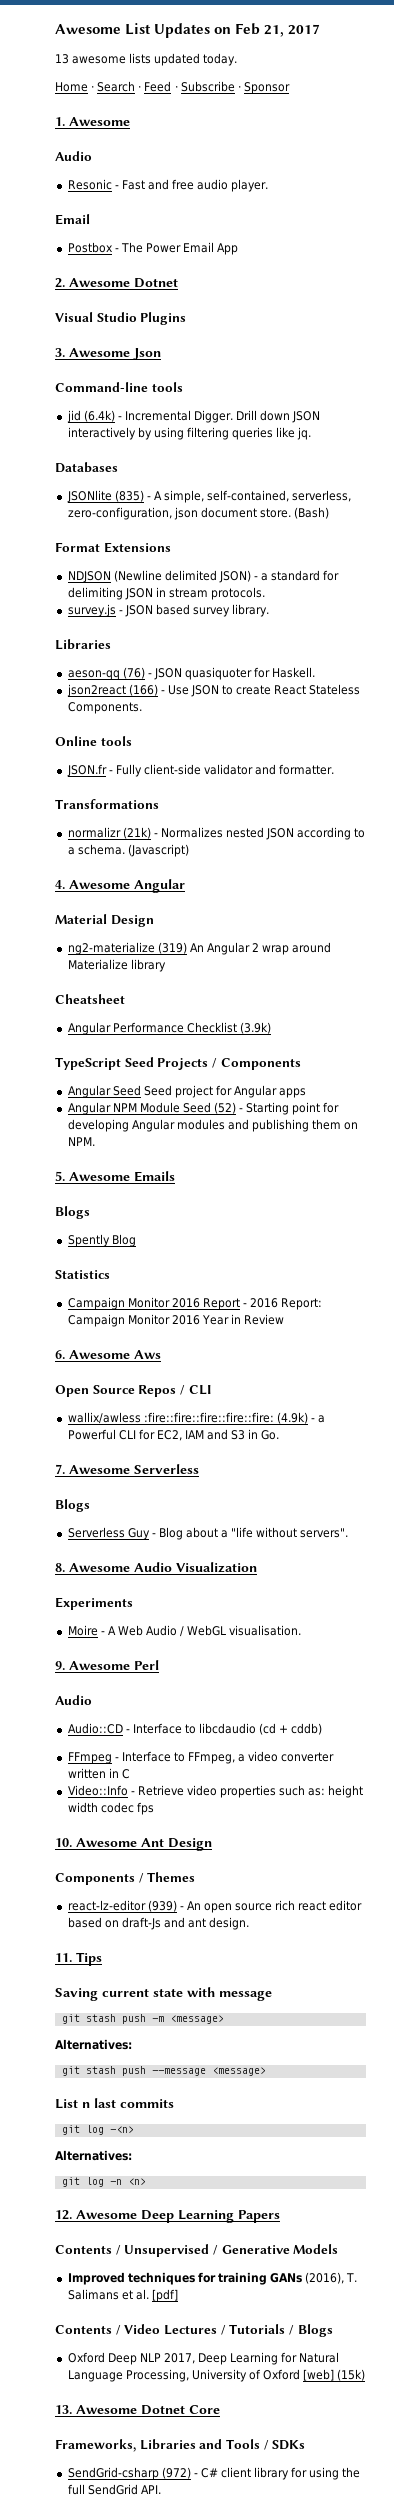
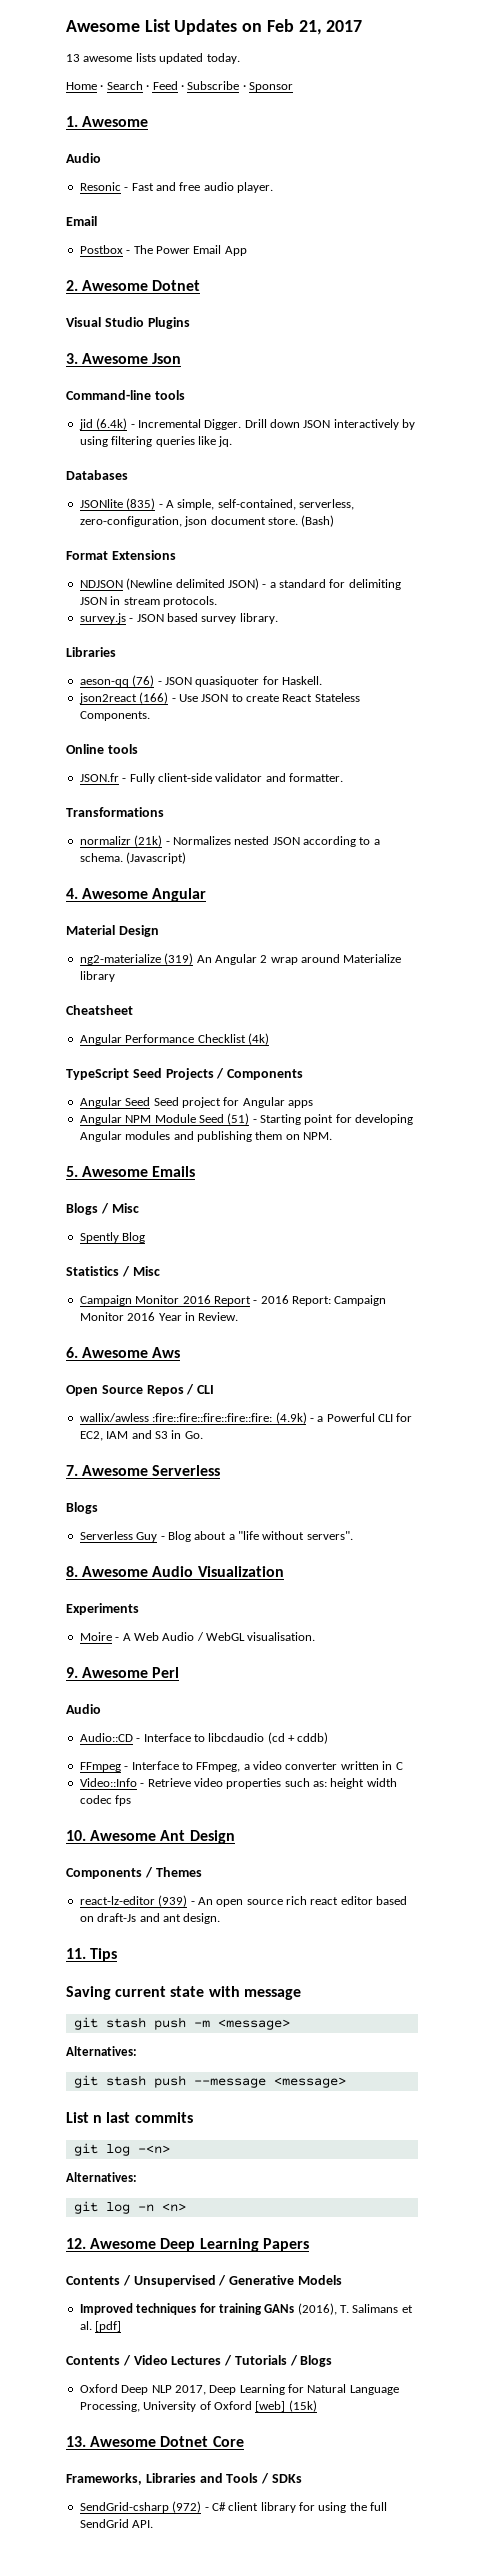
[239,1022,271,1034] (3.9k) -> [247,1033,269,1045] (4k)
[214,1102,237,1114] (52) -> [227,1113,250,1125] (51)
(90, 1212) none -> [100,1203,139,1214] / Misc
(110, 1274) none -> [121,1266,160,1277] / Misc
[244,1314,285,1325] Review -> [198,1312,239,1321] Review.

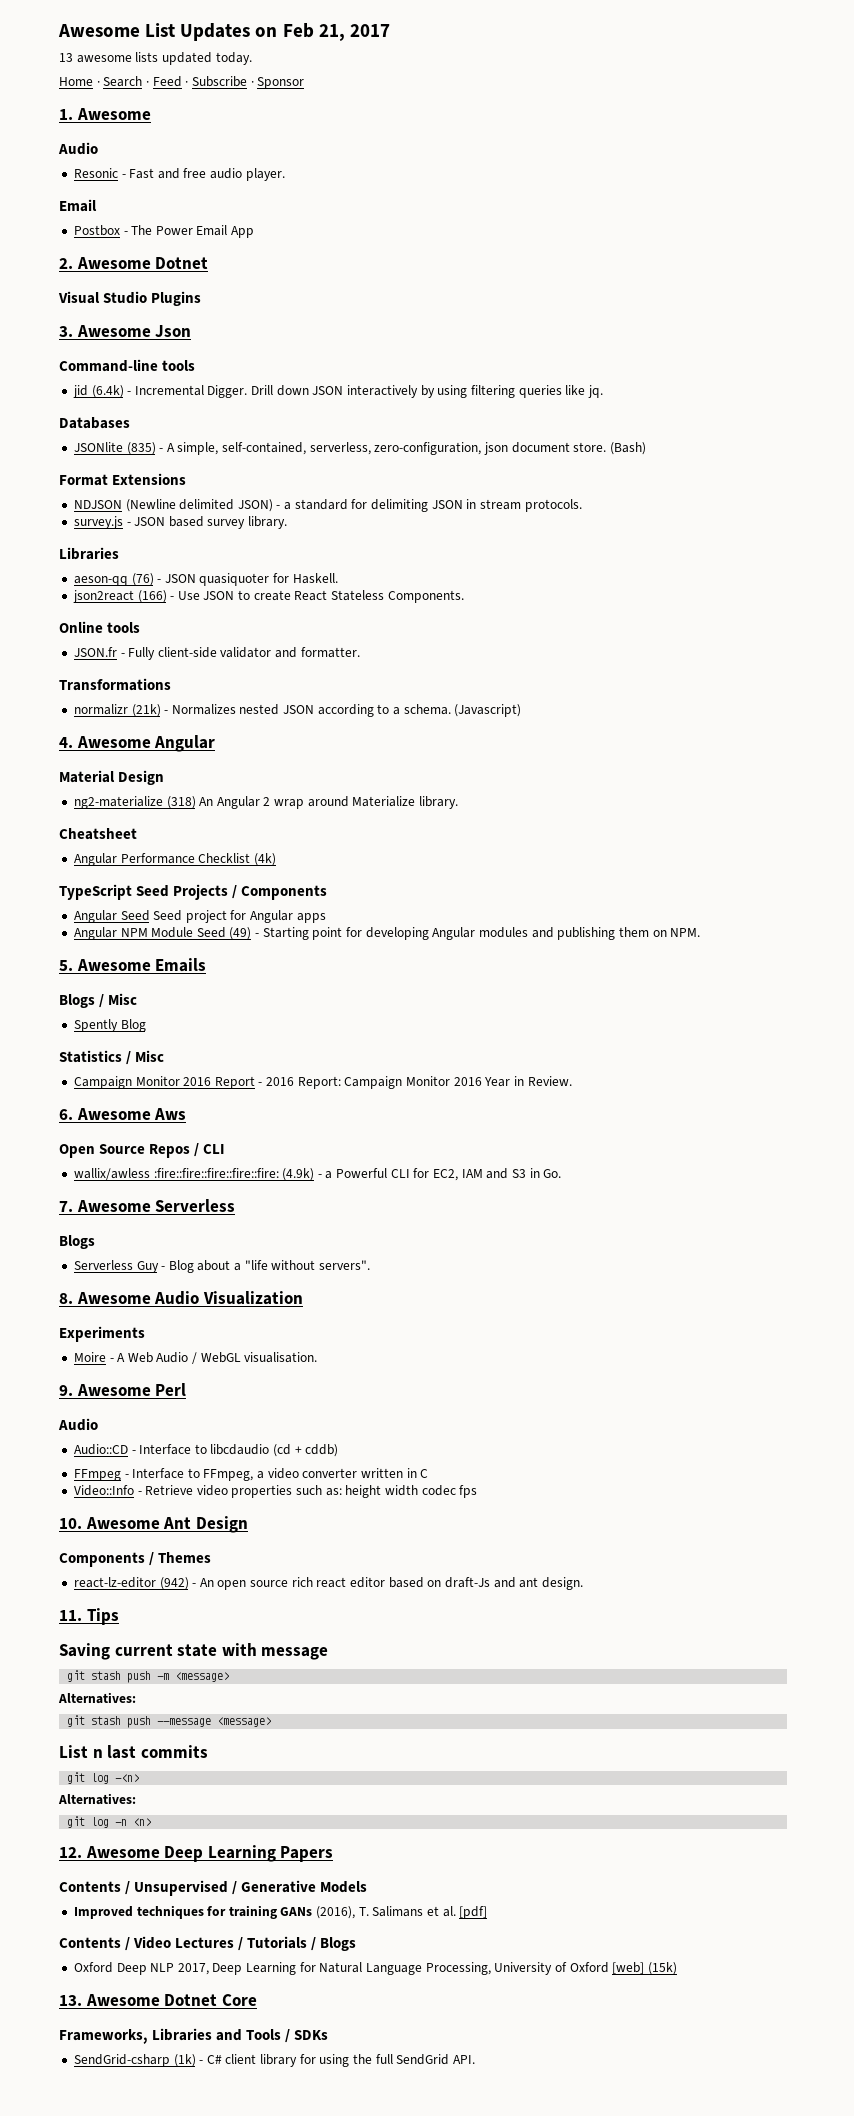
[164,953,194,965] (319) -> [166,796,196,809] (318)
[79,971,115,982] library -> [419,796,459,809] library.
[227,1113,250,1125] (51) -> [229,927,252,940] (49)
[158,1895,188,1907] (939) -> [159,1577,189,1590] (942)
[172,2501,202,2513] (972) -> [173,2054,196,2067] (1k)

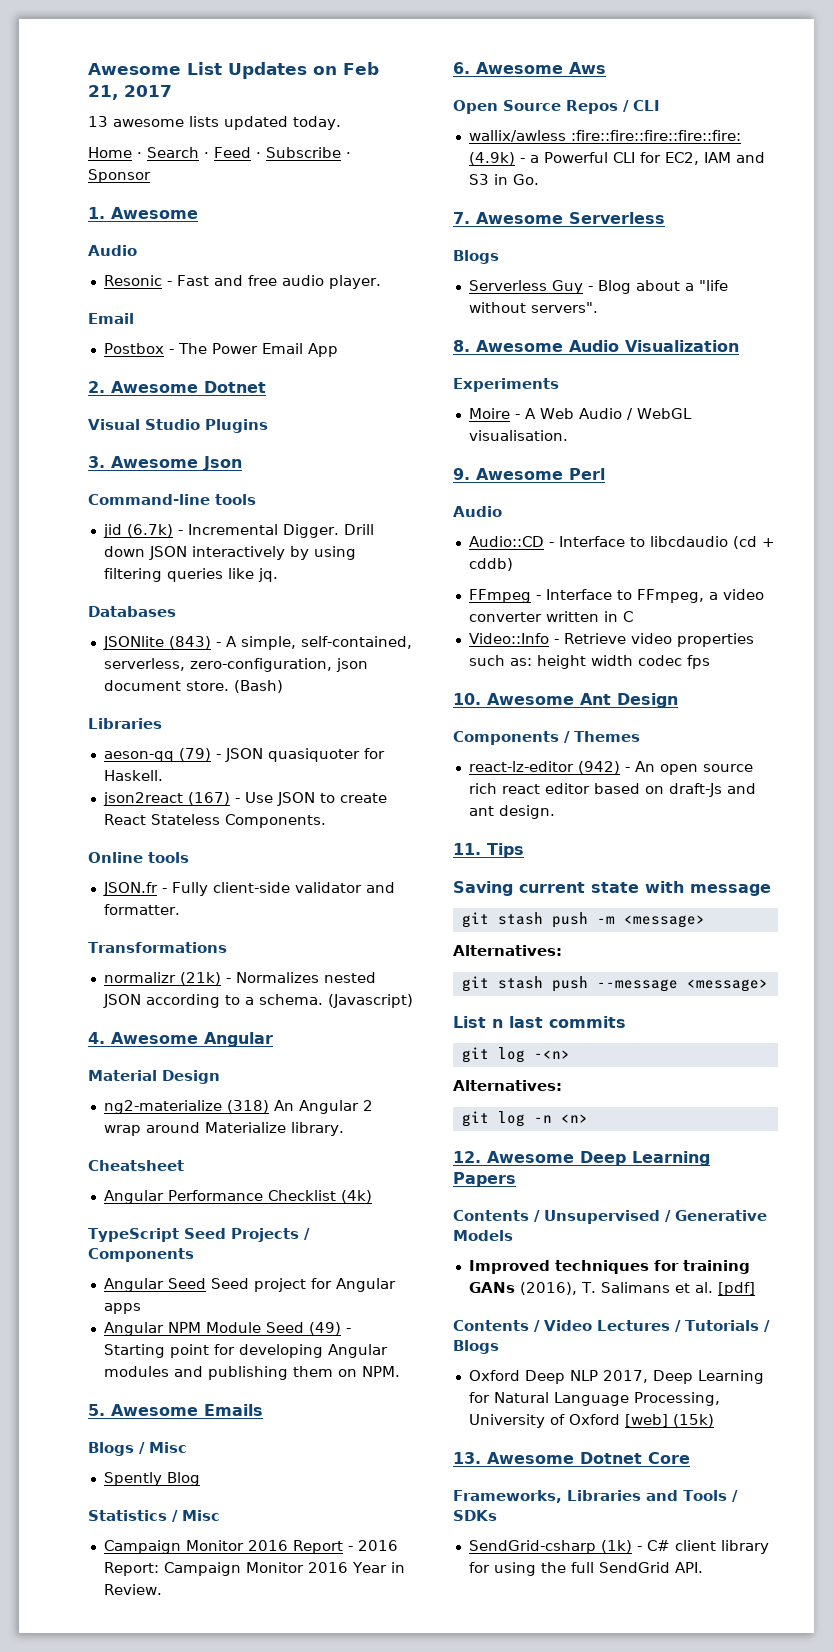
[91,385,124,398] (6.4k) -> [126,524,173,537] (6.7k)
[126,442,156,455] (835) -> [168,636,211,649] (843)
[59,473,187,486] [73,499,582,512] [73,516,288,529] // Format Extensions // NDJSON (Newline delimited JSON) - a standard for delimiting JSON in stream protocols. // survey.js - JSON based survey library. -> (283, 686) none
[131,573,154,586] (76) -> [178,748,211,761] (79)
[137,590,167,603] (166) -> [187,792,230,805] (167)

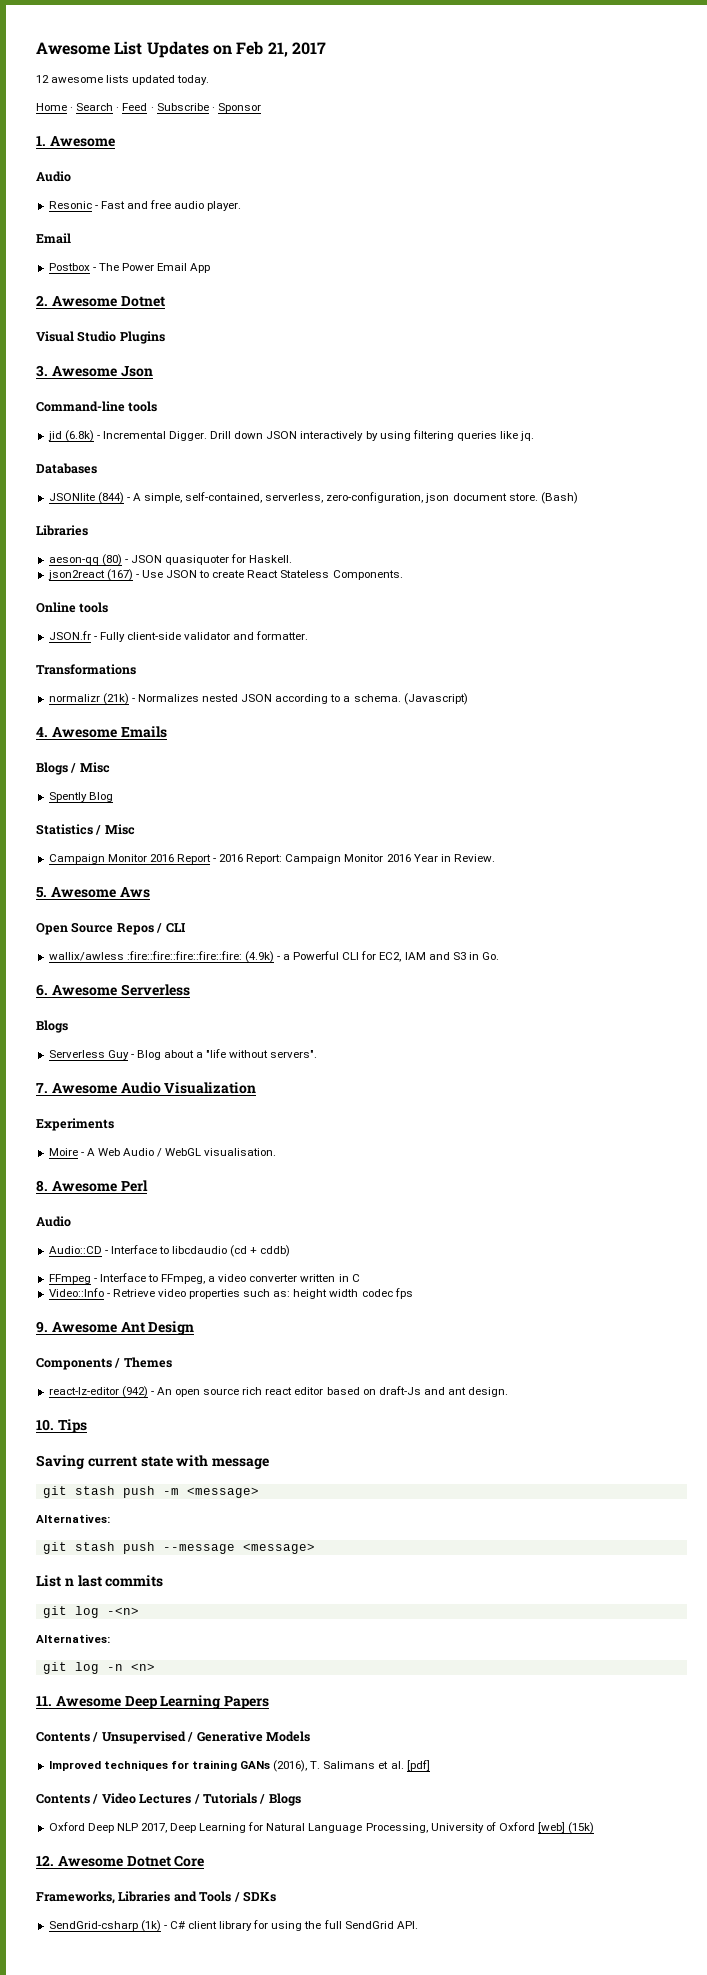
[88,116,108,127] 13 -> [36,75,49,83] 12
[126,524,173,537] (6.7k) -> [64,430,94,442] (6.8k)
[168,636,211,649] (843) -> [97,492,124,504] (844)
[178,748,211,761] (79) -> [101,554,122,566] (80)
[204,1032,273,1047] [88,1070,220,1084] [103,1100,373,1114] [103,1122,344,1136] [88,1160,184,1171] [103,1190,372,1204] [88,1228,310,1242] [88,1248,194,1262] [103,1278,396,1292] [103,1303,141,1314] [103,1322,351,1336] [103,1344,388,1358] [103,1366,400,1380] [88,1404,198,1416] Angular // Material Design // ng2-materialize (318) An Angular 2 wrap around Materialize library. // Cheatsheet // Angular Performance Checklist (4k) // TypeScript Seed Projects / Components // Angular Seed Seed project for Angular apps // Angular NPM Module Seed (49) - Starting point for developing Angular modules and publishing them on NPM. // 5. Awesome -> (117, 732) none
[453,62,470,74] 6. -> [36,887,47,898] 5.
[453,212,470,224] 7. -> [36,984,48,996] 6.
[453,340,470,352] 8. -> [36,1083,48,1093] 7.
[453,468,470,480] 9. -> [36,1180,48,1192] 8.
[453,693,481,705] 10. -> [36,1321,48,1333] 9.
[453,843,481,855] 11. -> [36,1419,54,1431] 10.
[453,1151,481,1163] 12. -> [36,1696,52,1706] 11.
[453,1452,481,1464] 13. -> [36,1855,54,1866] 12.

